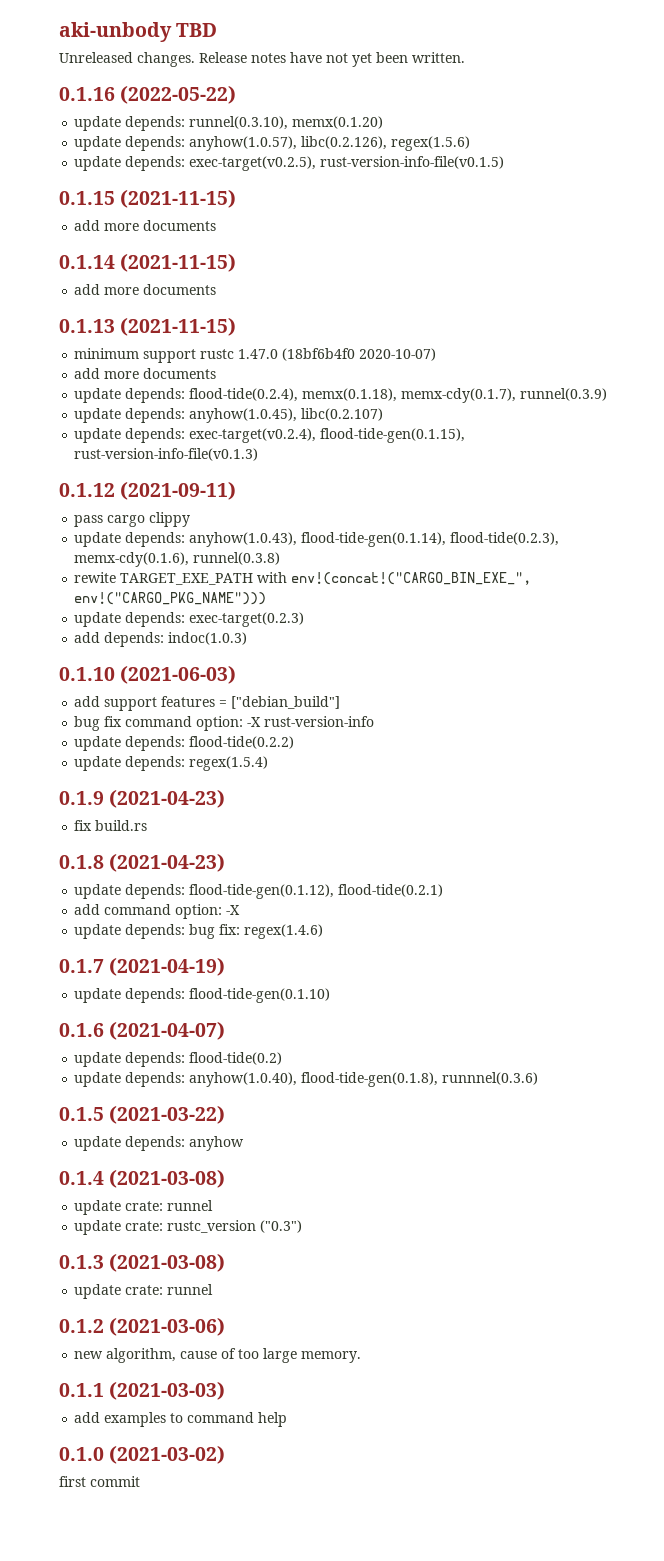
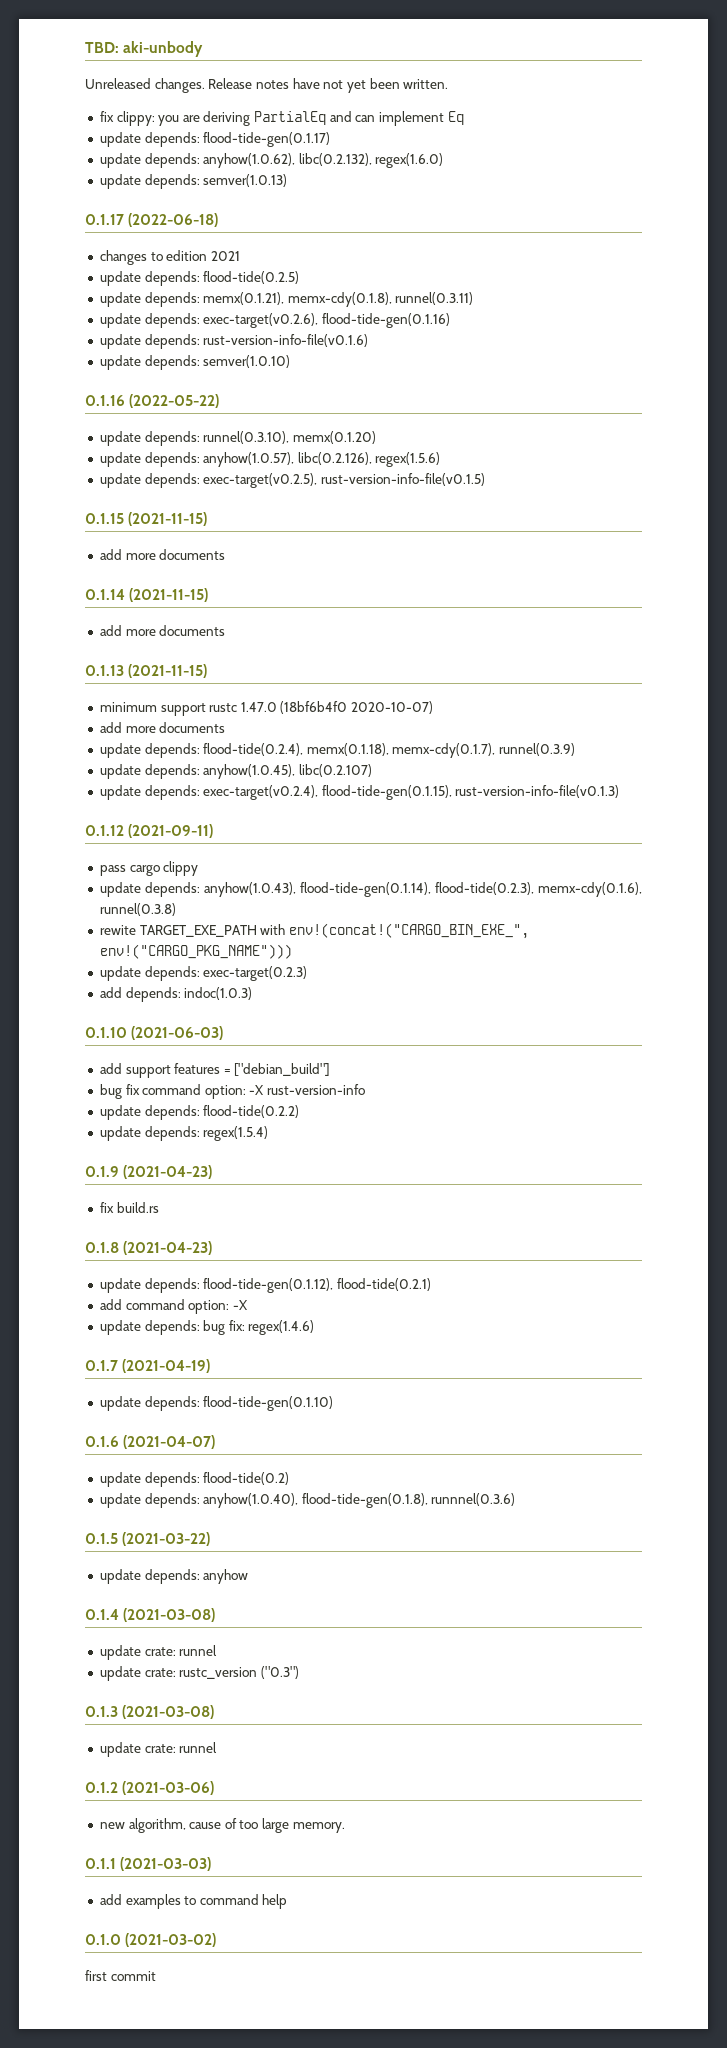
(59, 32) none -> [85,42,119,53] TBD:
[176,23,218,37] TBD -> (204, 49) none
(465, 57) none -> [99,111,464,126] [99,132,331,147] [99,153,444,168] [99,174,288,189] [85,213,219,227] [99,250,240,265] [99,271,300,286] [99,292,474,307] [99,313,450,328] [99,334,369,349] [99,355,291,370] // fix clippy: you are deriving PartialEq and can implement Eq // update depends: flood-tide-gen(0.1.17) // update depends: anyhow(1.0.62), libc(0.2.132), regex(1.6.0) // update depends: semver(1.0.13) // 0.1.17 (2022-06-18) // changes to edition 2021 // update depends: flood-tide(0.2.5) // update depends: memx(0.1.21), memx-cdy(0.1.8), runnel(0.3.11) // update depends: exec-target(v0.2.6), flood-tide-gen(0.1.16) // update depends: rust-version-info-file(v0.1.6) // update depends: semver(1.0.10)

